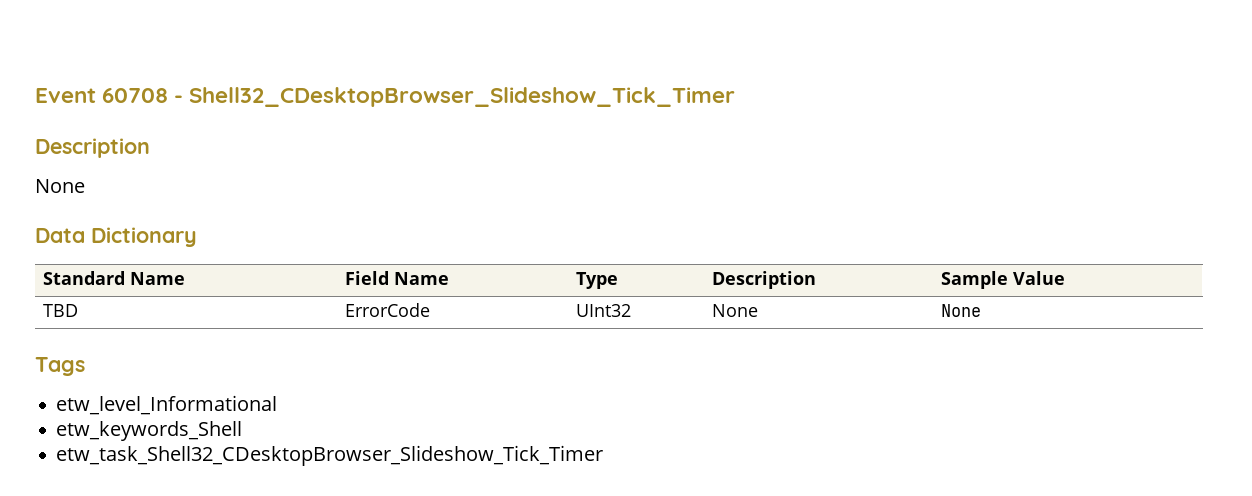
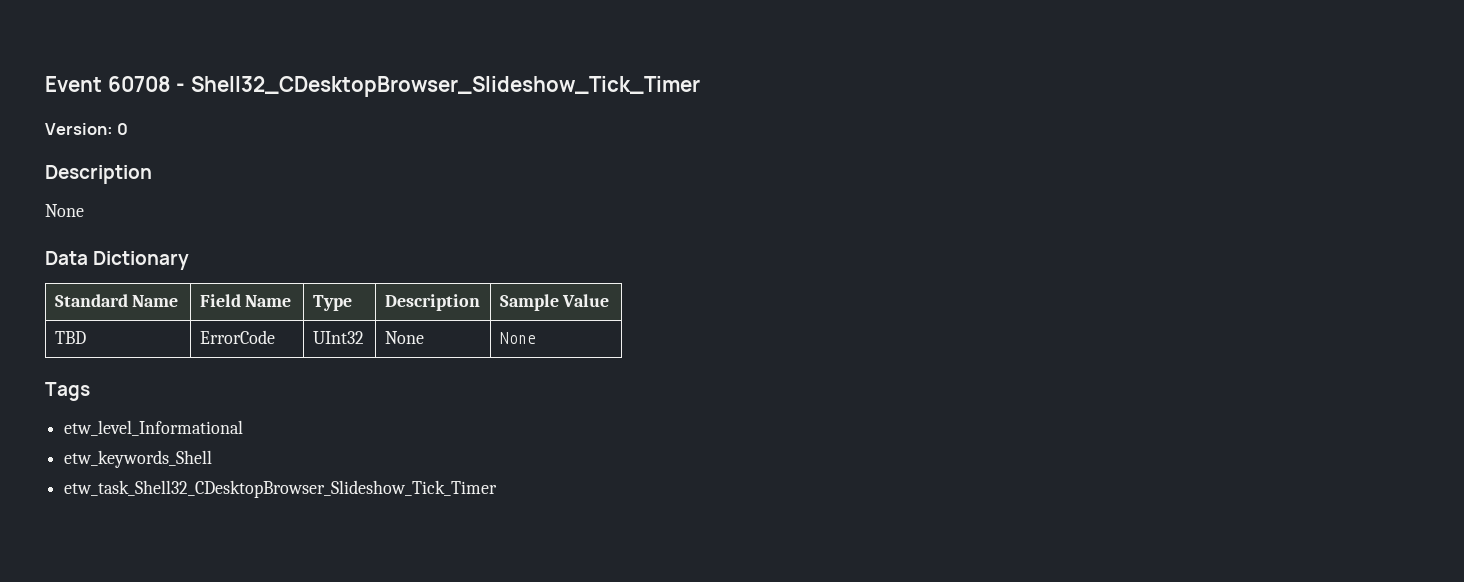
(736, 97) none -> [45,123,129,135] // Version: 0

